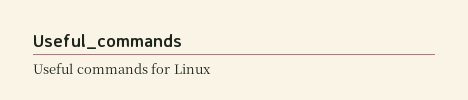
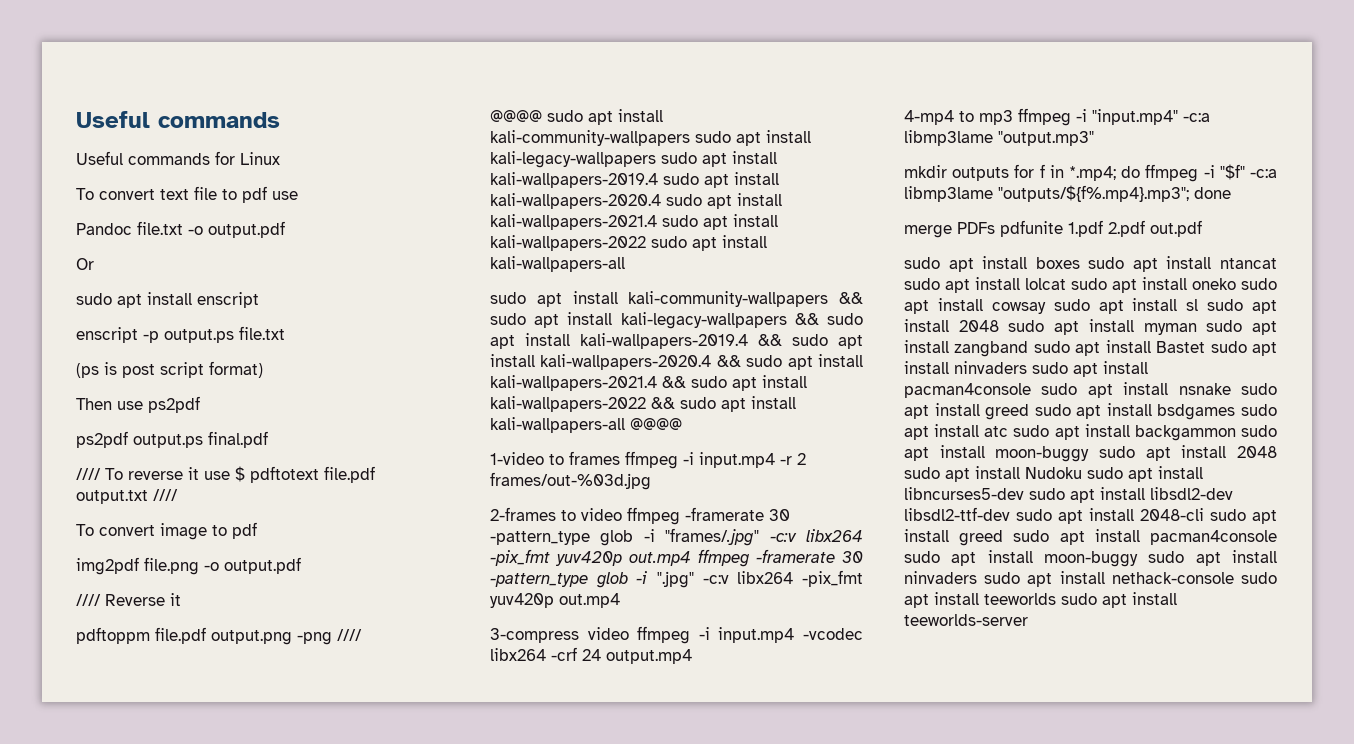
[33,34,182,49] Useful_commands -> [76,111,280,128] Useful commands
(211, 69) none -> [76,186,298,203] [76,221,285,238] [76,258,94,270] [76,292,259,308] [76,326,285,343] [76,361,263,378] [76,396,200,413] [76,431,268,448] [76,466,375,483] [76,489,178,504] [76,522,257,540] [76,557,301,575] [76,593,181,606] [76,627,362,645] [490,109,663,125] [490,130,811,146] [490,151,777,168] [490,172,779,188] [490,193,782,209] [490,214,778,230] [490,235,767,251] [490,256,625,272] [490,291,863,307] [490,312,863,329] [490,333,863,349] [490,354,863,370] [490,375,807,391] [490,396,796,412] [490,417,682,433] [490,451,806,469] [490,472,651,490] [490,507,790,525] [490,528,863,546] [490,549,863,567] [490,570,863,588] [490,593,620,608] [490,626,863,644] [490,647,692,664] [904,108,1210,126] [904,130,1094,146] [904,164,1277,182] [904,185,1231,202] [904,220,1202,238] [904,256,1277,272] [904,277,1277,293] [904,298,1277,314] [904,319,1277,335] [904,340,1277,357] [904,361,1148,377] [904,382,1277,398] [904,403,1277,420] [904,424,1277,441] [904,445,1277,462] [904,466,1203,482] [904,487,1233,503] [904,507,1277,524] [904,529,1277,546] [904,550,1277,567] [904,571,1277,587] [904,592,1177,608] [904,614,1028,626] // To convert text file to pdf use // Pandoc file.txt -o output.pdf // Or // sudo apt install enscript // enscript -p output.ps file.txt // (ps is post script format) // Then use ps2pdf // ps2pdf output.ps final.pdf // //// To reverse it use $ pdftotext file.pdf output.txt //// // To convert image to pdf // img2pdf file.png -o output.pdf // //// Reverse it // pdftoppm file.pdf output.png -png //// // @@@@ sudo apt install kali-community-wallpapers sudo apt install kali-legacy-wallpapers sudo apt install kali-wallpapers-2019.4 sudo apt install kali-wallpapers-2020.4 sudo apt install kali-wallpapers-2021.4 sudo apt install kali-wallpapers-2022 sudo apt install kali-wallpapers-all // sudo apt install kali-community-wallpapers && sudo apt install kali-legacy-wallpapers && sudo apt install kali-wallpapers-2019.4 && sudo apt install kali-wallpapers-2020.4 && sudo apt install kali-wallpapers-2021.4 && sudo apt install kali-wallpapers-2022 && sudo apt install kali-wallpapers-all @@@@ // 1-video to frames ffmpeg -i input.mp4 -r 2 frames/out-%03d.jpg // 2-frames to video ffmpeg -framerate 30 -pattern_type glob -i "frames/.jpg" -c:v libx264 -pix_fmt yuv420p out.mp4 ffmpeg -framerate 30 -pattern_type glob -i ".jpg" -c:v libx264 -pix_fmt yuv420p out.mp4 // 3-compress video ffmpeg -i input.mp4 -vcodec libx264 -crf 24 output.mp4 // 4-mp4 to mp3 ffmpeg -i "input.mp4" -c:a libmp3lame "output.mp3" // mkdir outputs for f in *.mp4; do ffmpeg -i "$f" -c:a libmp3lame "outputs/${f%.mp4}.mp3"; done // merge PDFs pdfunite 1.pdf 2.pdf out.pdf // sudo apt install boxes sudo apt install ntancat sudo apt install lolcat sudo apt install oneko sudo apt install cowsay sudo apt install sl sudo apt install 2048 sudo apt install myman sudo apt install zangband sudo apt install Bastet sudo apt install ninvaders sudo apt install pacman4console sudo apt install nsnake sudo apt install greed sudo apt install bsdgames sudo apt install atc sudo apt install backgammon sudo apt install moon-buggy sudo apt install 2048 sudo apt install Nudoku sudo apt install libncurses5-dev sudo apt install libsdl2-dev libsdl2-ttf-dev sudo apt install 2048-cli sudo apt install greed sudo apt install pacman4console sudo apt install moon-buggy sudo apt install ninvaders sudo apt install nethack-console sudo apt install teeworlds sudo apt install teeworlds-server

